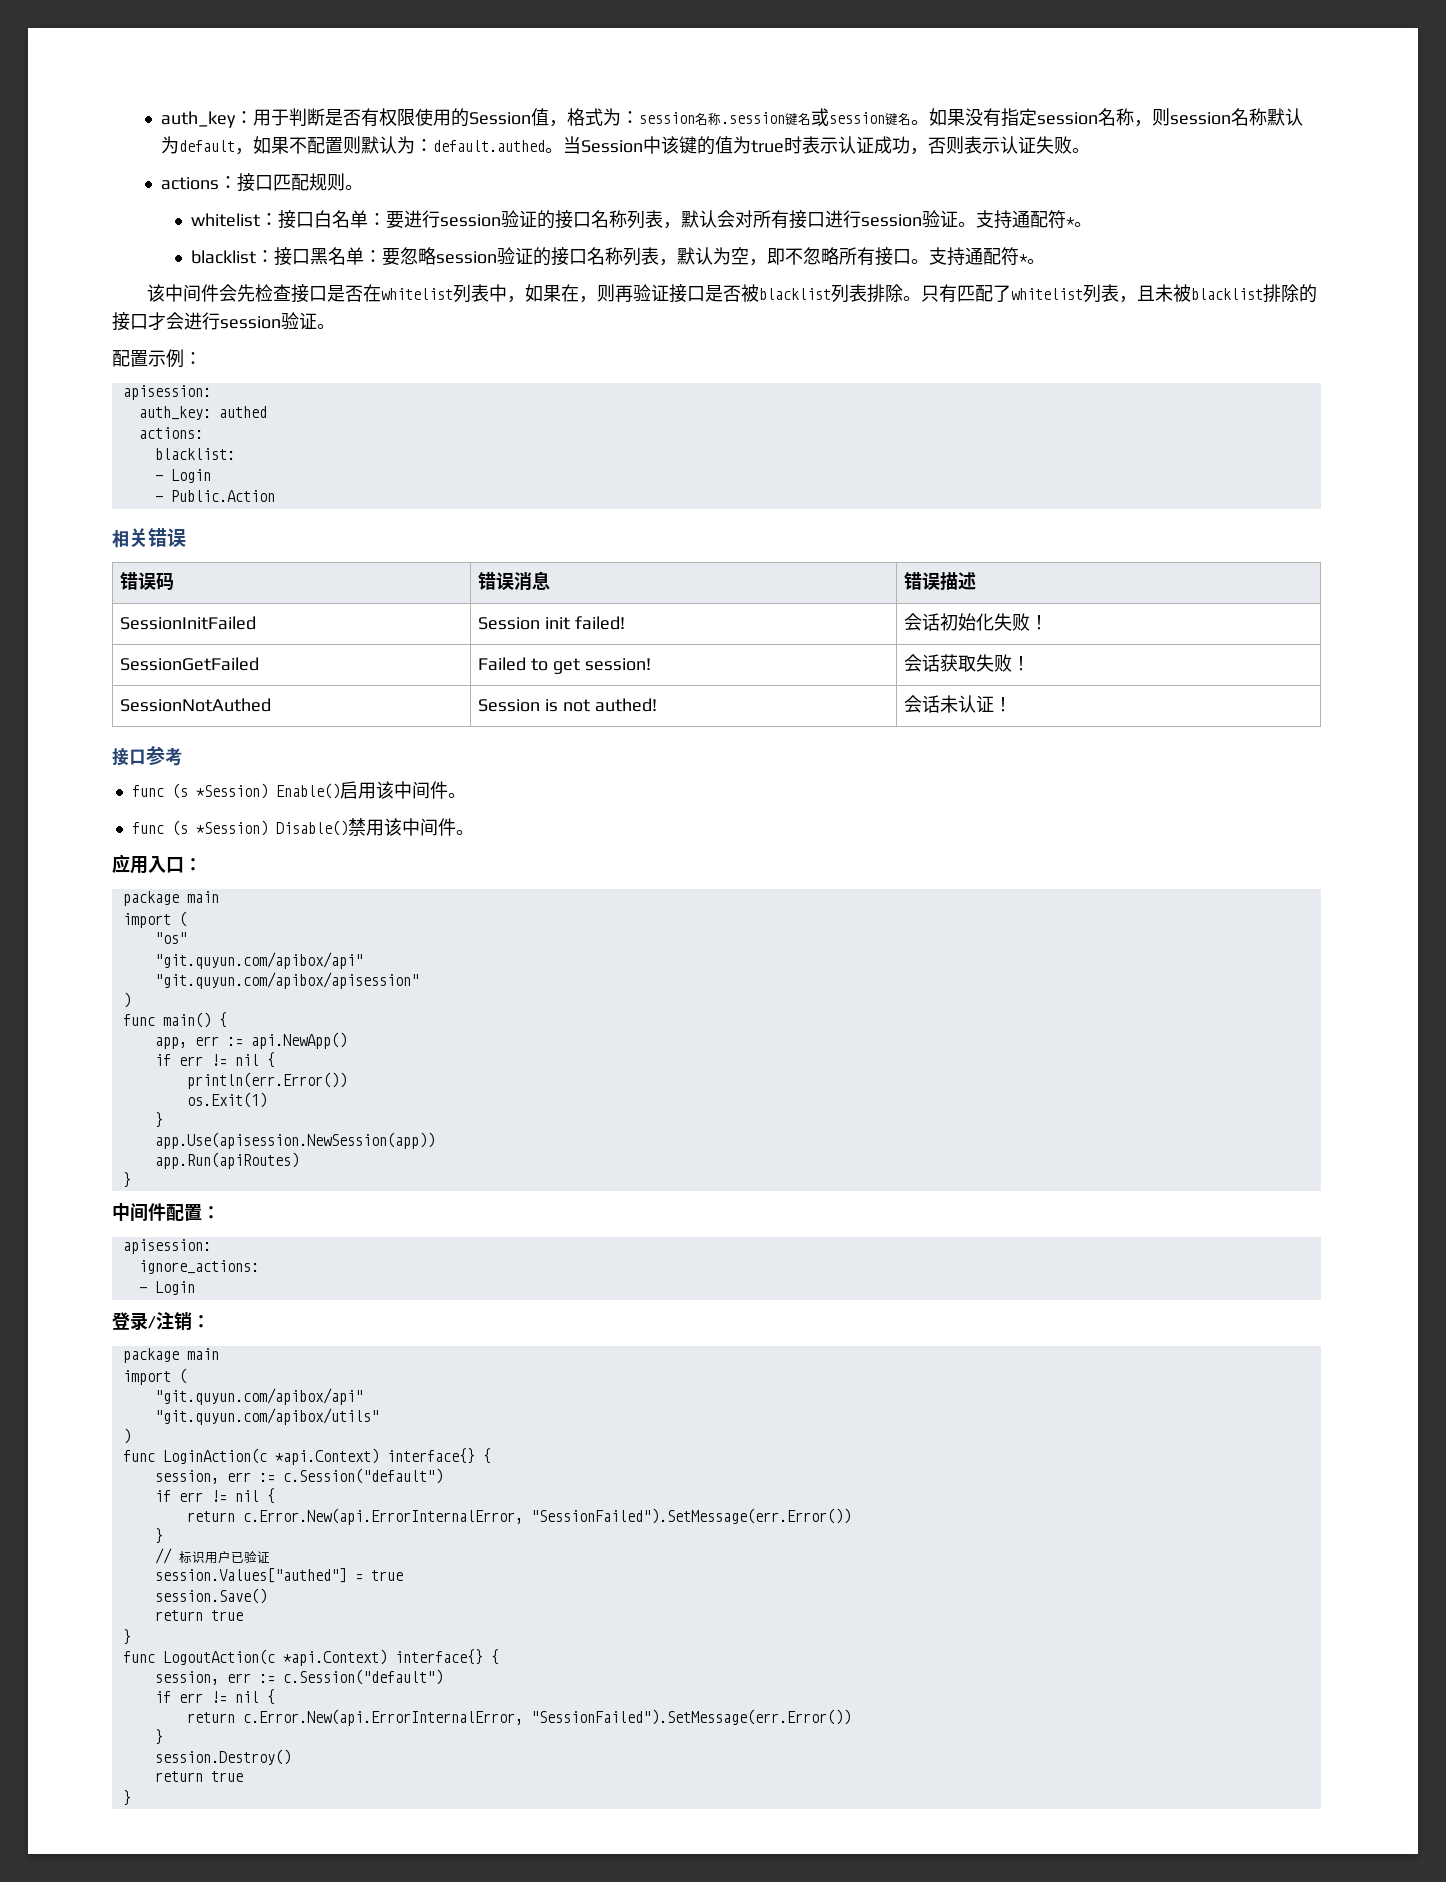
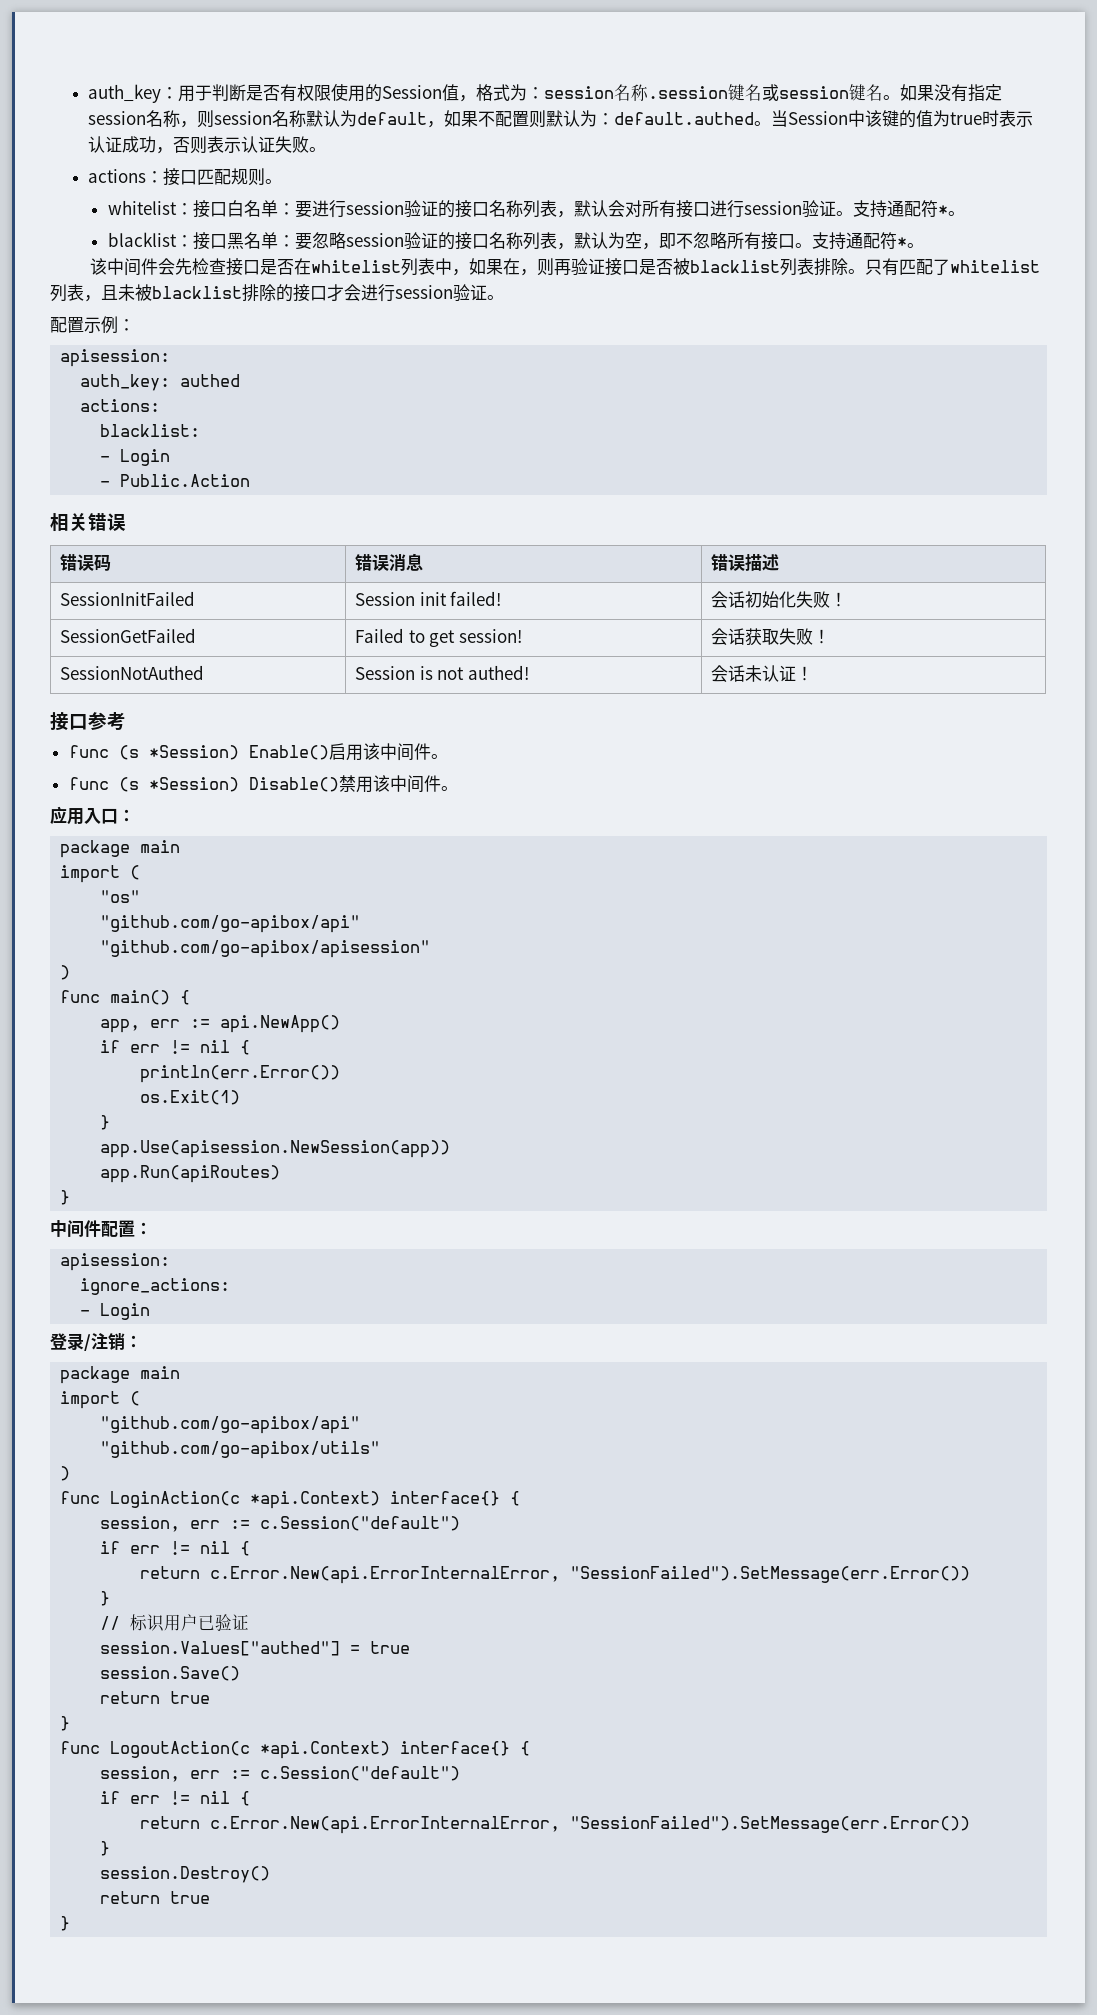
[154,952,363,969] [154,972,419,989] "git.quyun.com/apibox/api" // "git.quyun.com/apibox/apisession" -> [100,915,361,933] [100,940,431,958] "github.com/go-apibox/api" // "github.com/go-apibox/apisession"
[154,1388,363,1405] [154,1408,379,1425] "git.quyun.com/apibox/api" // "git.quyun.com/apibox/utils" -> [100,1416,361,1434] [100,1441,381,1459] "github.com/go-apibox/api" // "github.com/go-apibox/utils"

